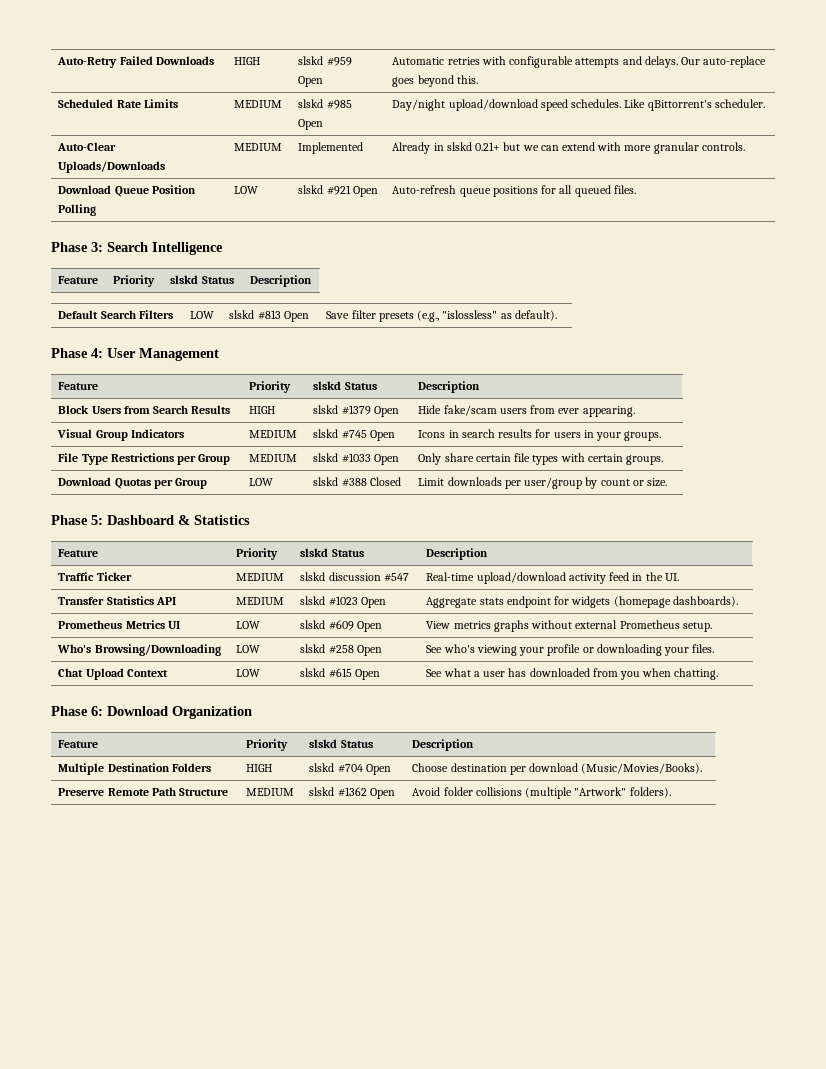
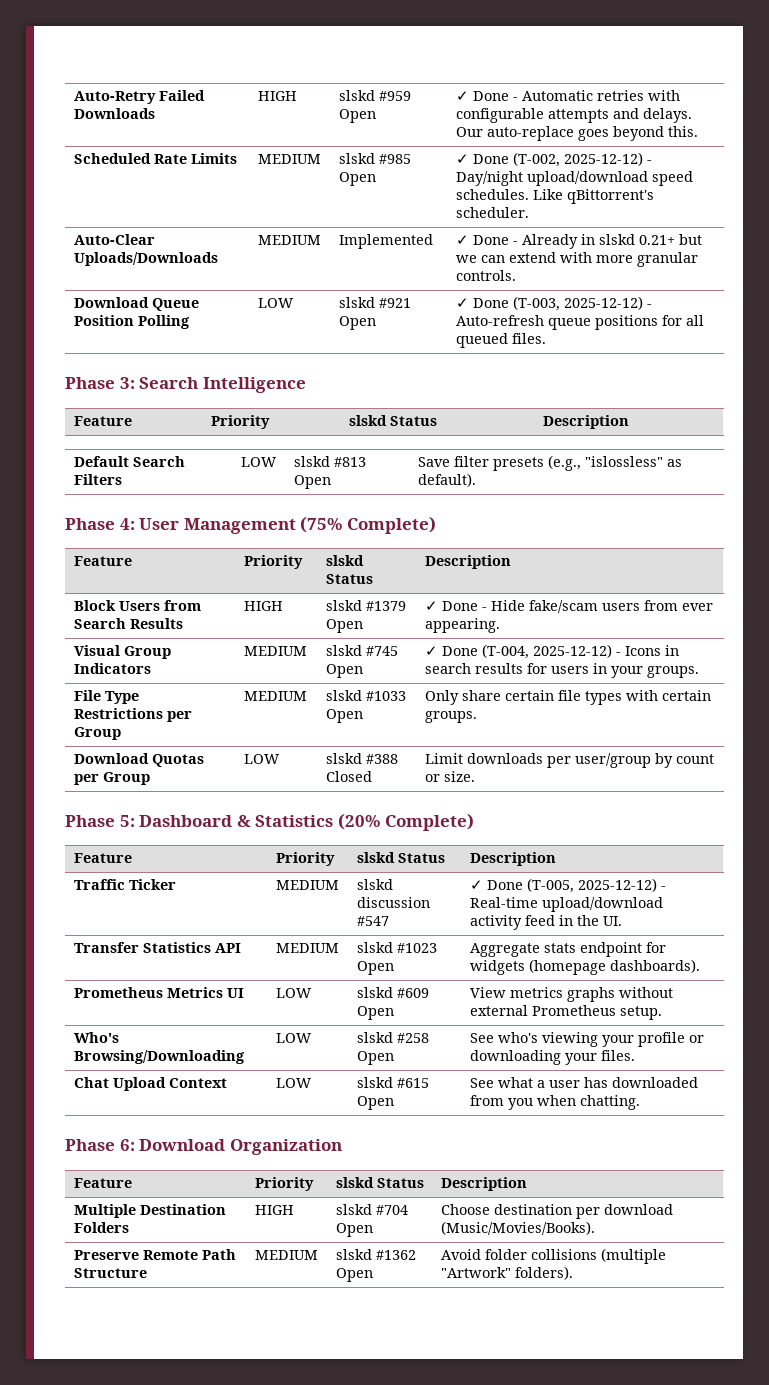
(324, 81) none -> [455,91,518,101] ✓ Done -
(324, 124) none -> [455,152,652,167] ✓ Done (T-002, 2025-12-12) -
(364, 148) none -> [455,235,518,245] ✓ Done -
(378, 191) none -> [455,296,652,311] ✓ Done (T-003, 2025-12-12) -
(219, 354) none -> [300,516,436,534] (75% Complete)
(399, 411) none -> [424,601,487,611] ✓ Done -
(395, 435) none -> [424,644,621,659] ✓ Done (T-004, 2025-12-12) -
(250, 520) none -> [337,813,474,831] (20% Complete)
(409, 577) none -> [469,878,666,893] ✓ Done (T-005, 2025-12-12) -

